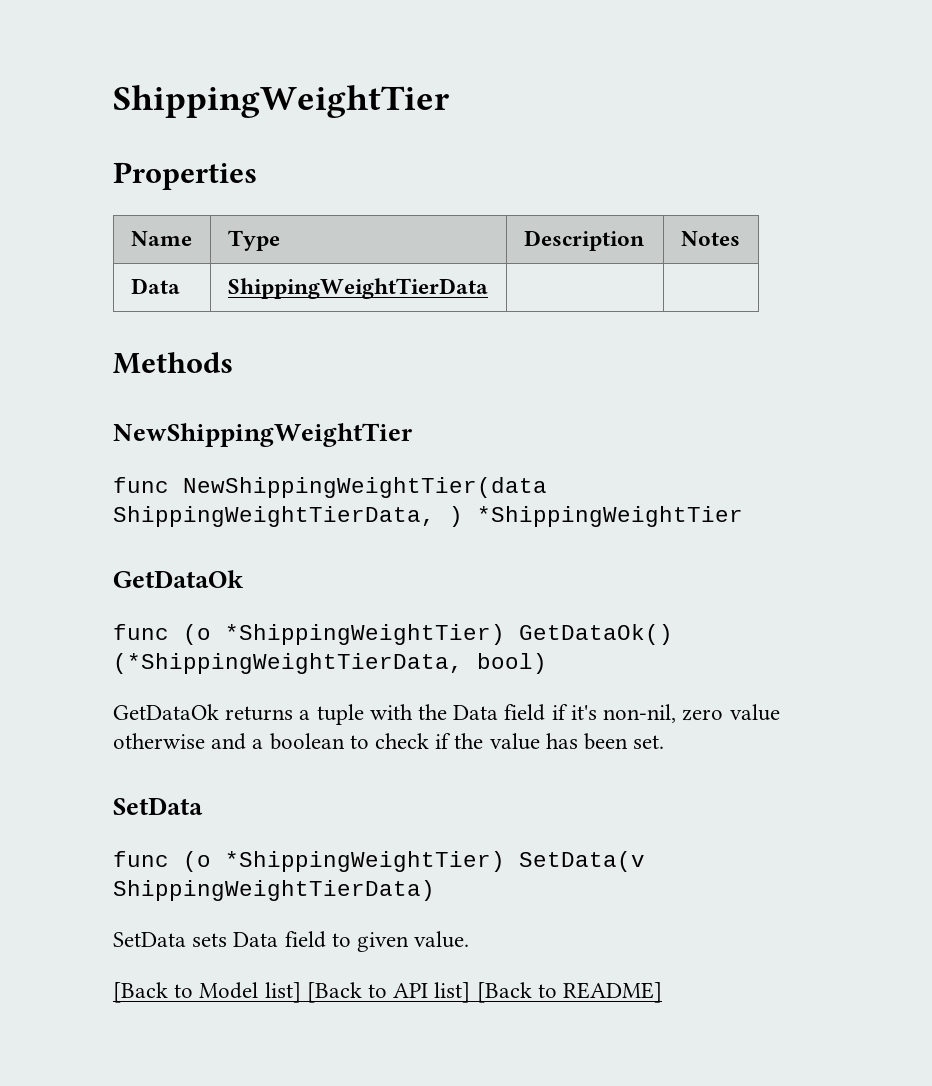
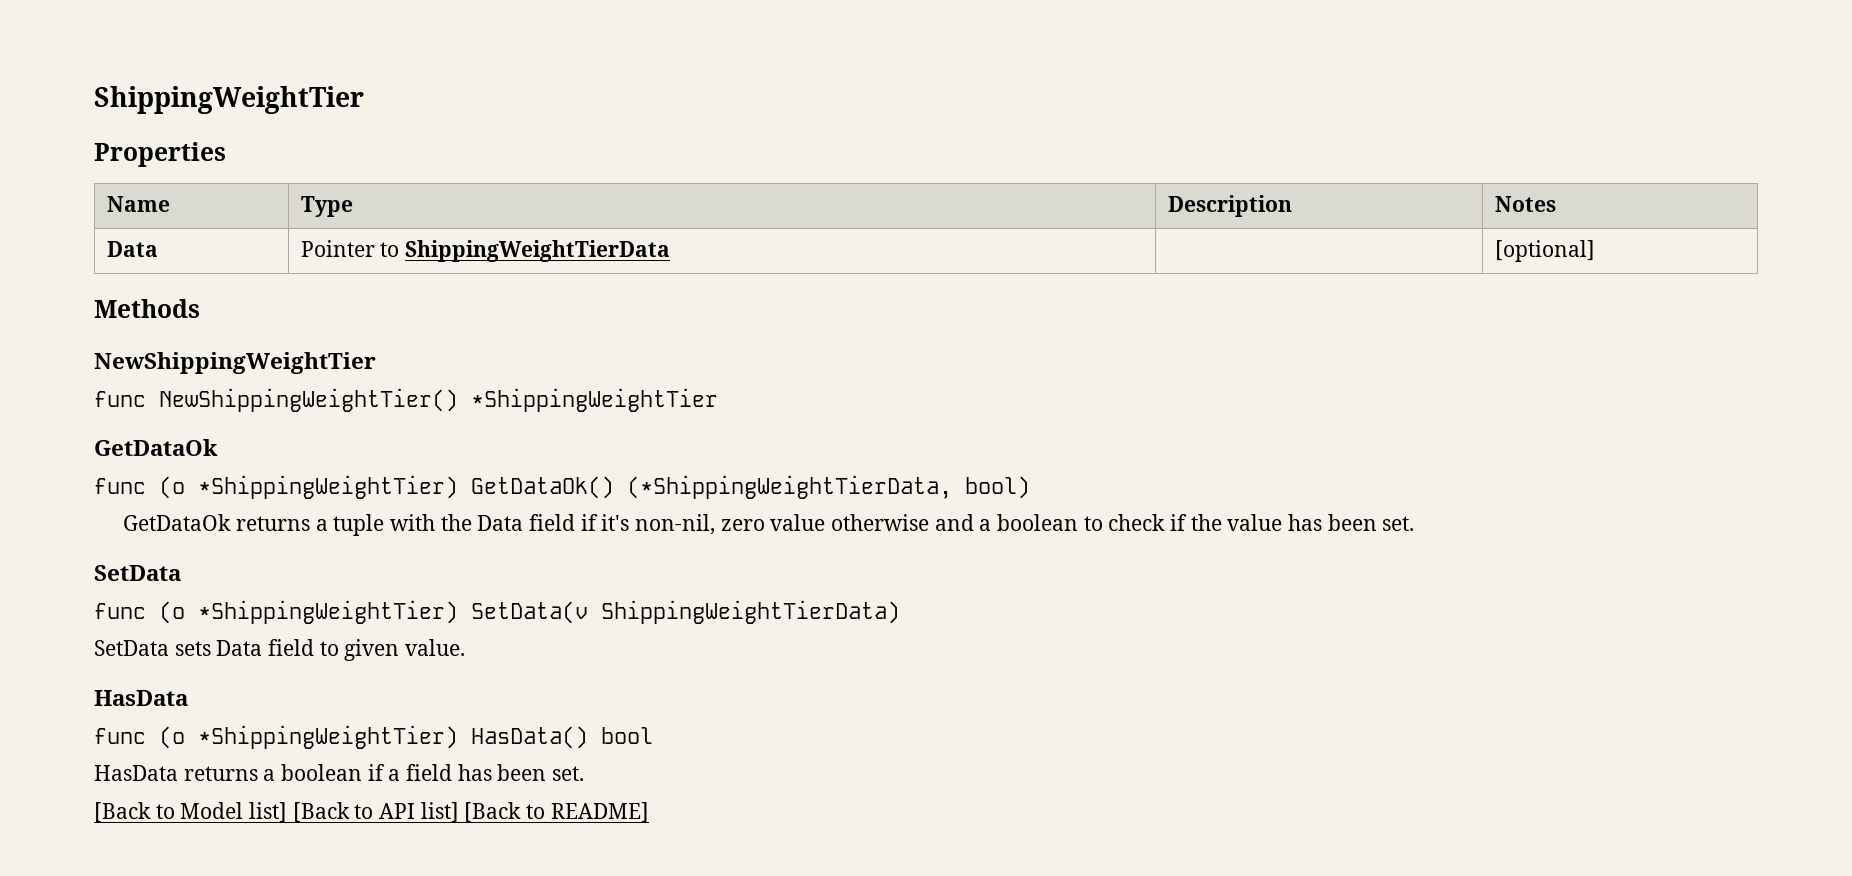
(180, 286) none -> [300,240,400,257] Pointer to
(488, 288) none -> [1494,240,1595,262] [optional]
[183,477,547,498] [113,506,463,527] NewShippingWeightTier(data ShippingWeightTierData, ) -> [159,388,458,412] NewShippingWeightTier()
(470, 939) none -> [94,690,188,706] [94,725,653,749] [94,764,585,781] // HasData // func (o *ShippingWeightTier) HasData() bool // HasData returns a boolean if a field has been set.

